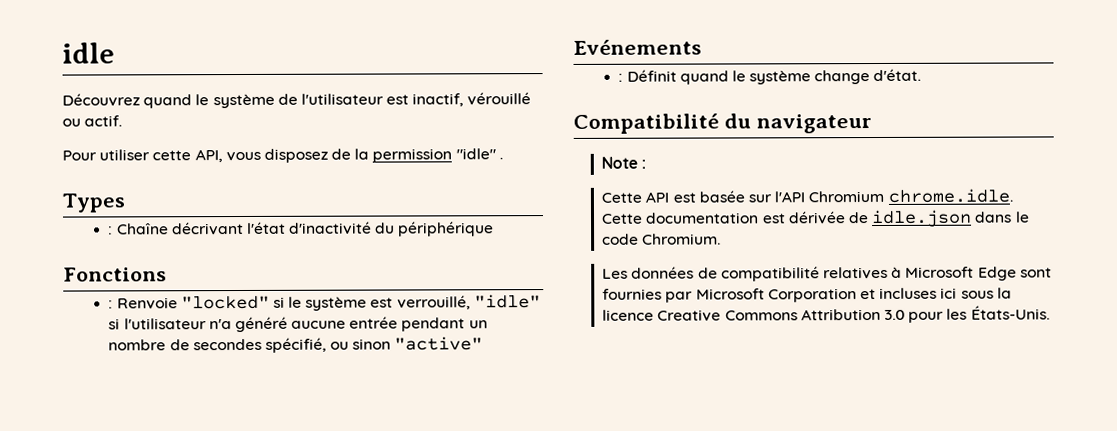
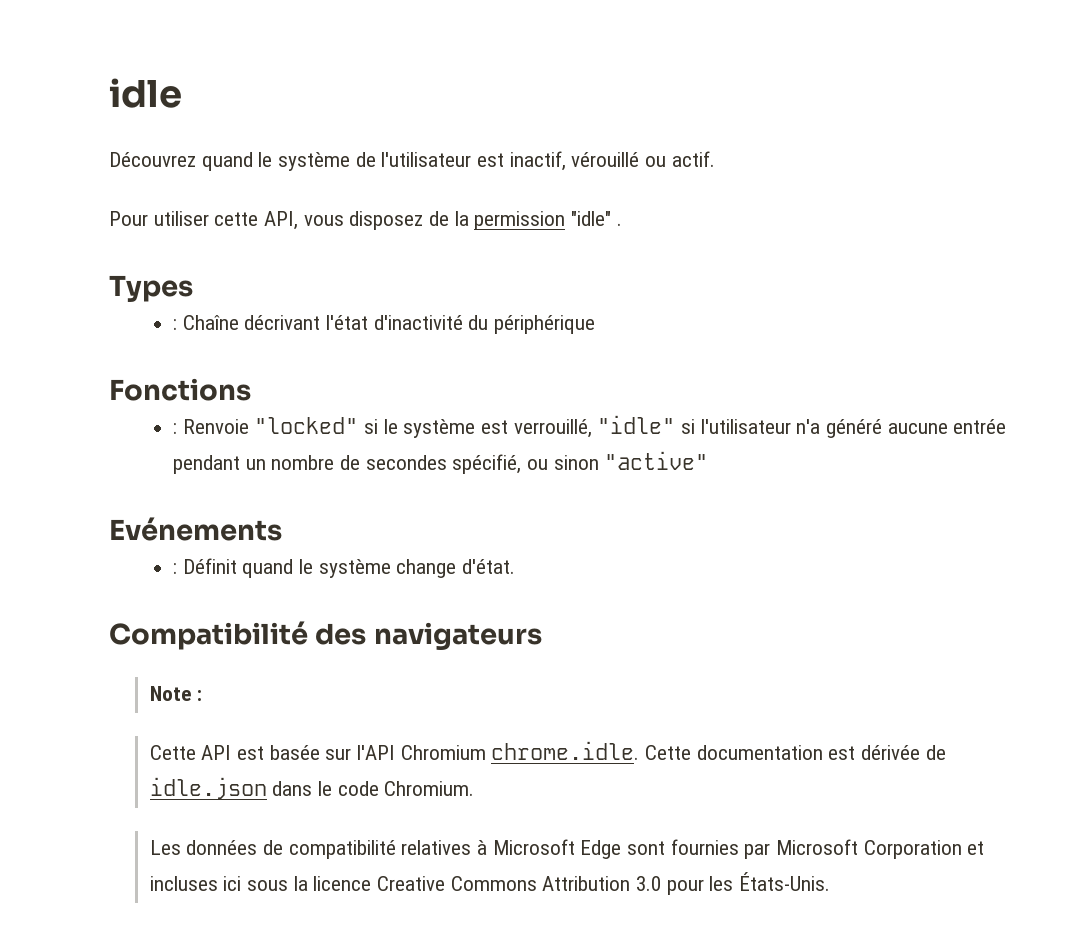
[723,113,872,134] du navigateur -> [315,622,542,650] des navigateurs

